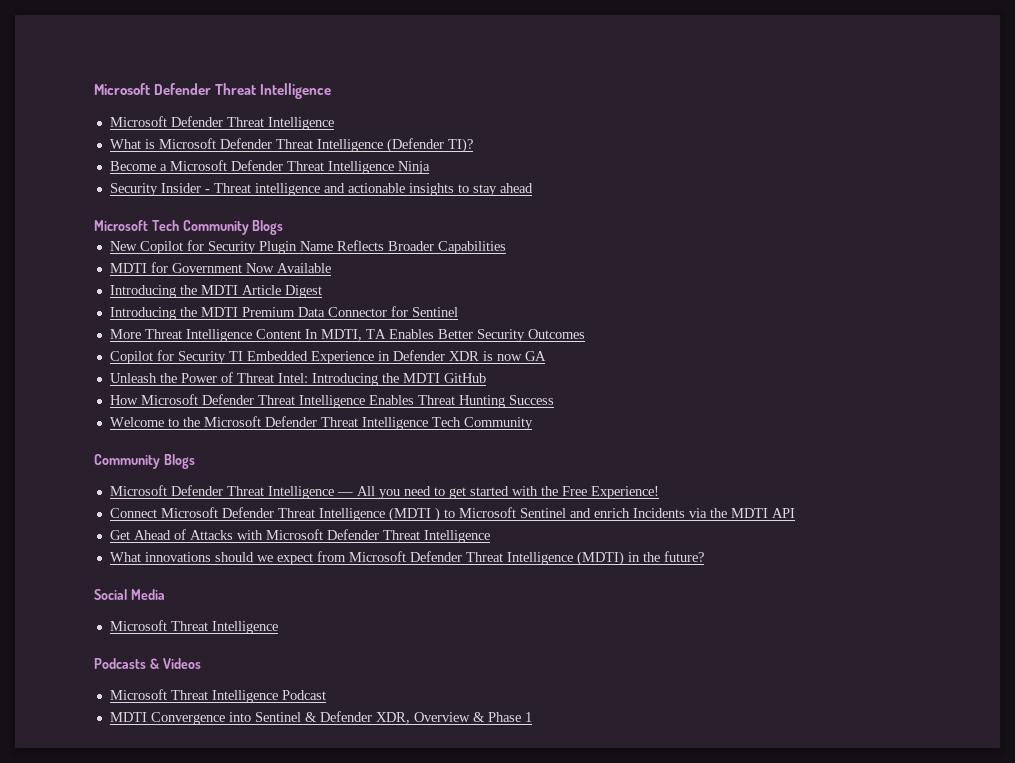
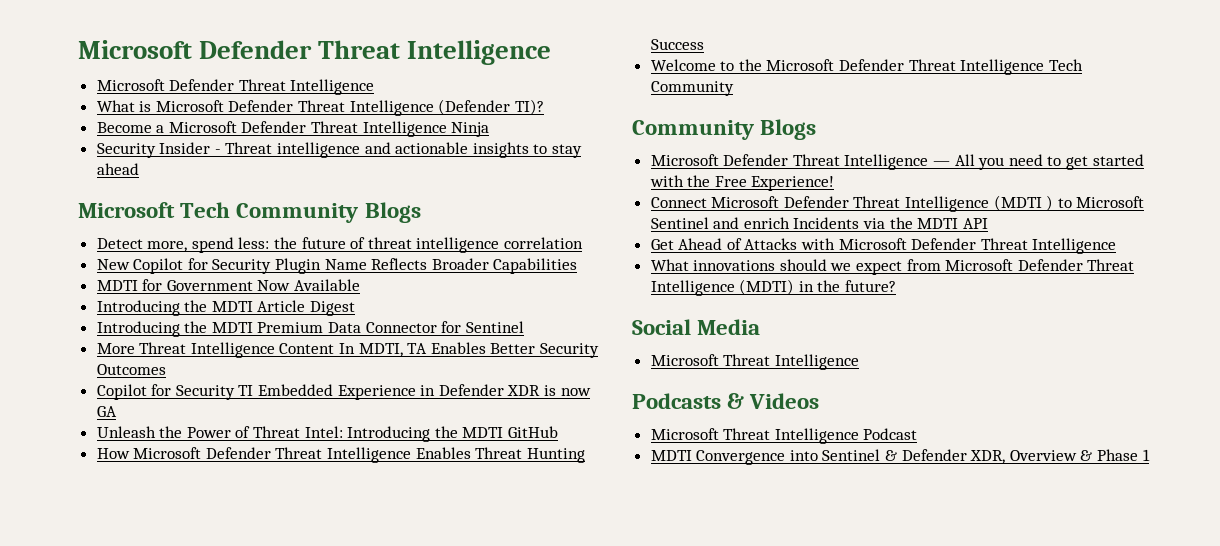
(284, 227) none -> [96,237,584,253] // Detect more, spend less: the future of threat intelligence correlation

